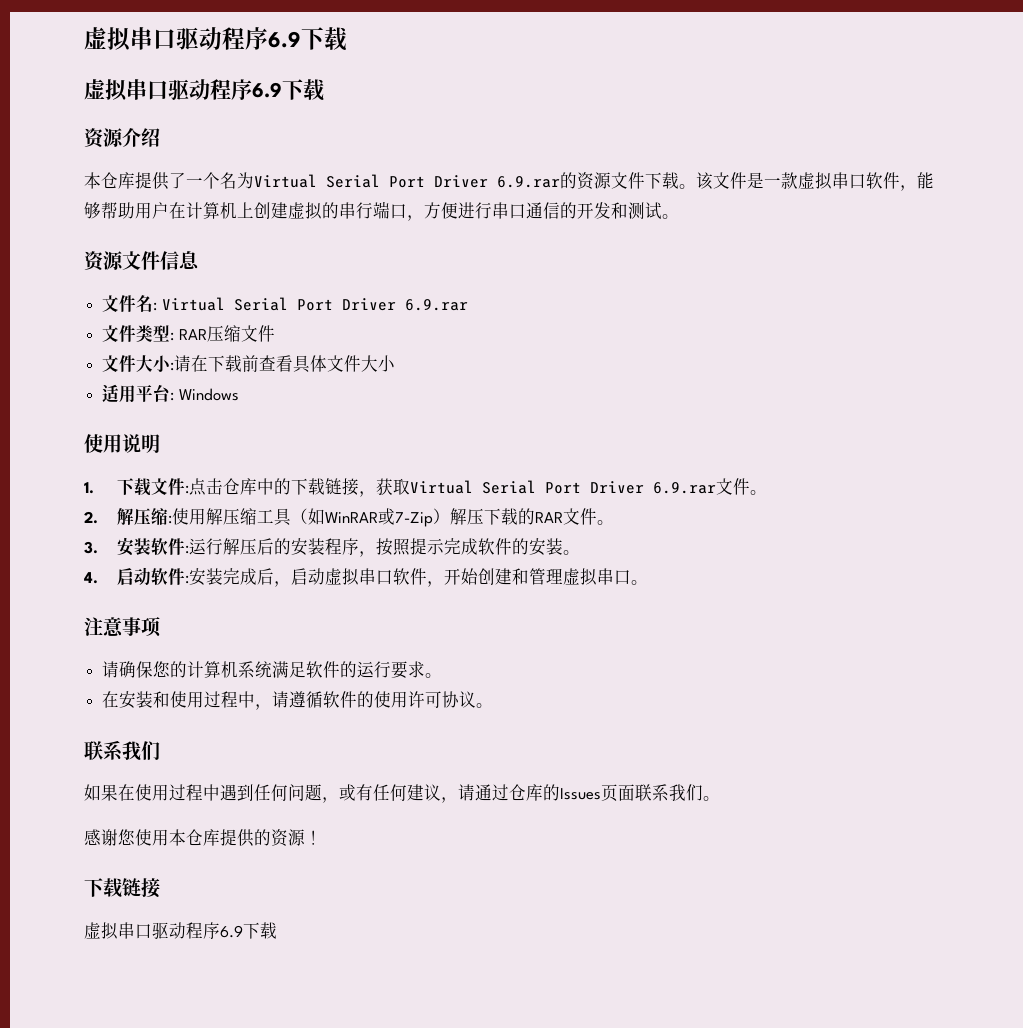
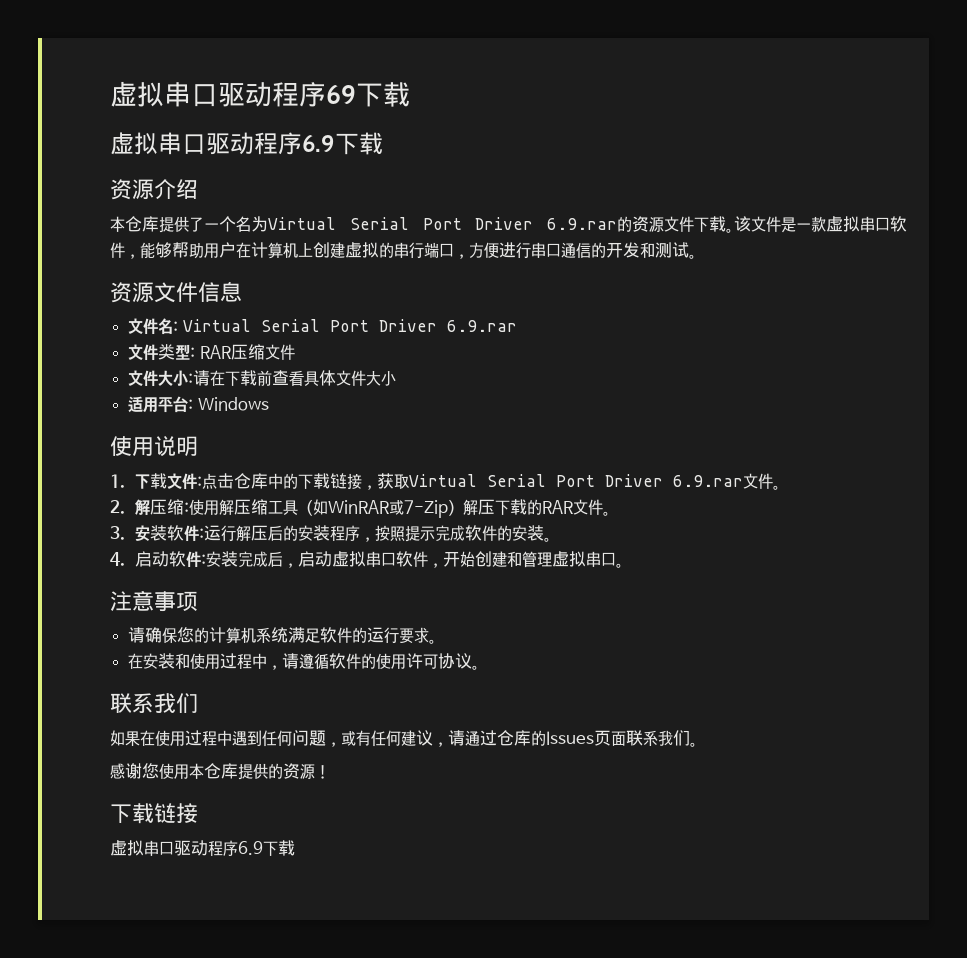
[84,27,301,51] 虚拟串口驱动程序6.9 -> [110,81,356,107] 虚拟串口驱动程序69

